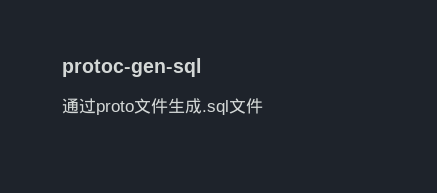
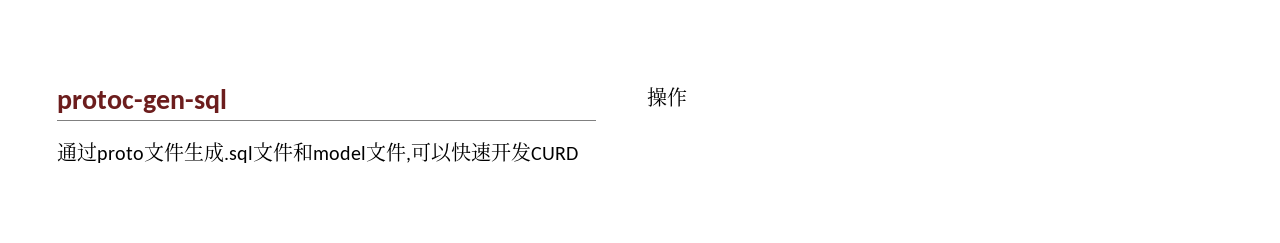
(263, 106) none -> [293,142,578,163] [647,87,687,107] 和model文件,可以快速开发CURD操作

